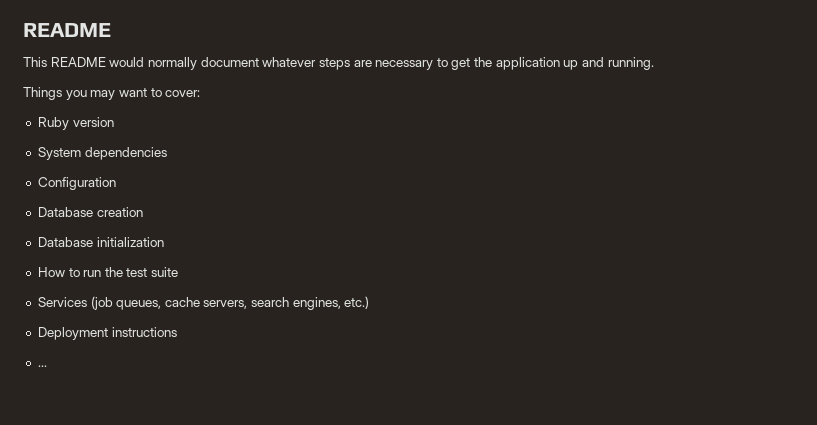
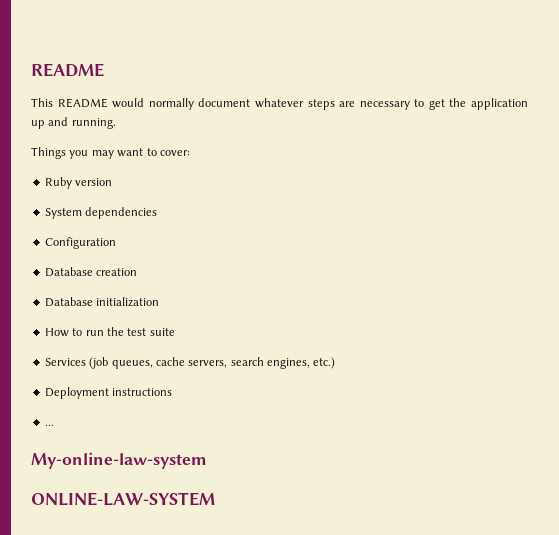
(47, 366) none -> [31,452,207,469] [31,492,215,506] // My-online-law-system // ONLINE-LAW-SYSTEM

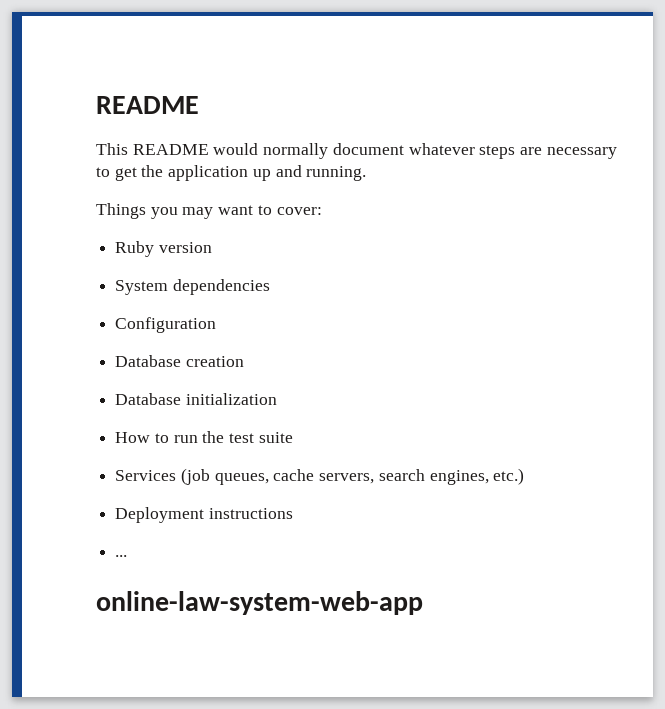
[31,452,207,469] [31,492,215,506] My-online-law-system // ONLINE-LAW-SYSTEM -> [96,591,423,615] online-law-system-web-app

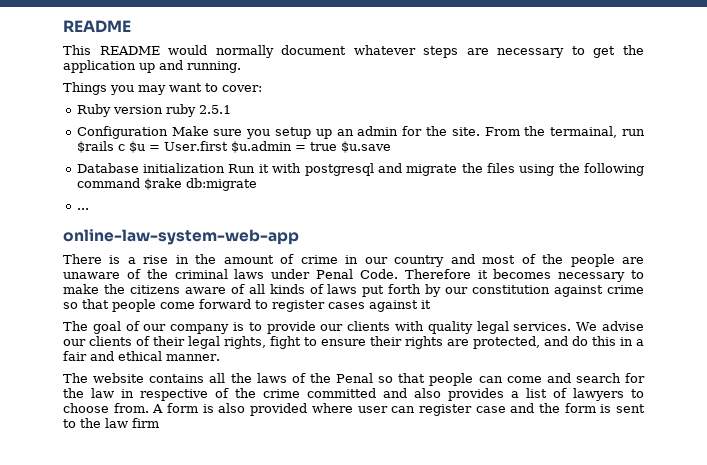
[115,279,270,295] // System dependencies -> [165,104,231,117] ruby 2.5.1
[115,355,244,367] [115,393,277,405] [115,431,293,443] [115,468,525,485] [115,507,293,523] [115,555,128,557] [96,591,423,615] // Database creation // Database initialization // How to run the test suite // Services (job queues, cache servers, search engines, etc.) // Deployment instructions // ... // online-law-system-web-app -> [171,126,646,139] [76,141,391,153] [76,163,645,176] [76,178,257,191] [76,208,89,210] [63,229,299,245] [63,254,645,267] [63,269,644,282] [63,284,644,297] [63,299,431,312] [63,321,644,334] [63,336,644,349] [63,351,220,361] [63,373,645,386] [63,388,644,401] [63,403,645,416] [63,418,159,428] Make sure you setup up an admin for the site. From the termainal, run $rails c $u = User.first $u.admin = true $u.save // Database initialization Run it with postgresql and migrate the files using the following command $rake db:migrate // ... // online-law-system-web-app // There is a rise in the amount of crime in our country and most of the people are unaware of the criminal laws under Penal Code. Therefore it becomes necessary to make the citizens aware of all kinds of laws put forth by our constitution against crime so that people come forward to register cases against it // The goal of our company is to provide our clients with quality legal services. We advise our clients of their legal rights, fight to ensure their rights are protected, and do this in a fair and ethical manner. // The website contains all the laws of the Penal so that people can come and search for the law in respective of the crime committed and also provides a list of lawyers to choose from. A form is also provided where user can register case and the form is sent to the law firm

